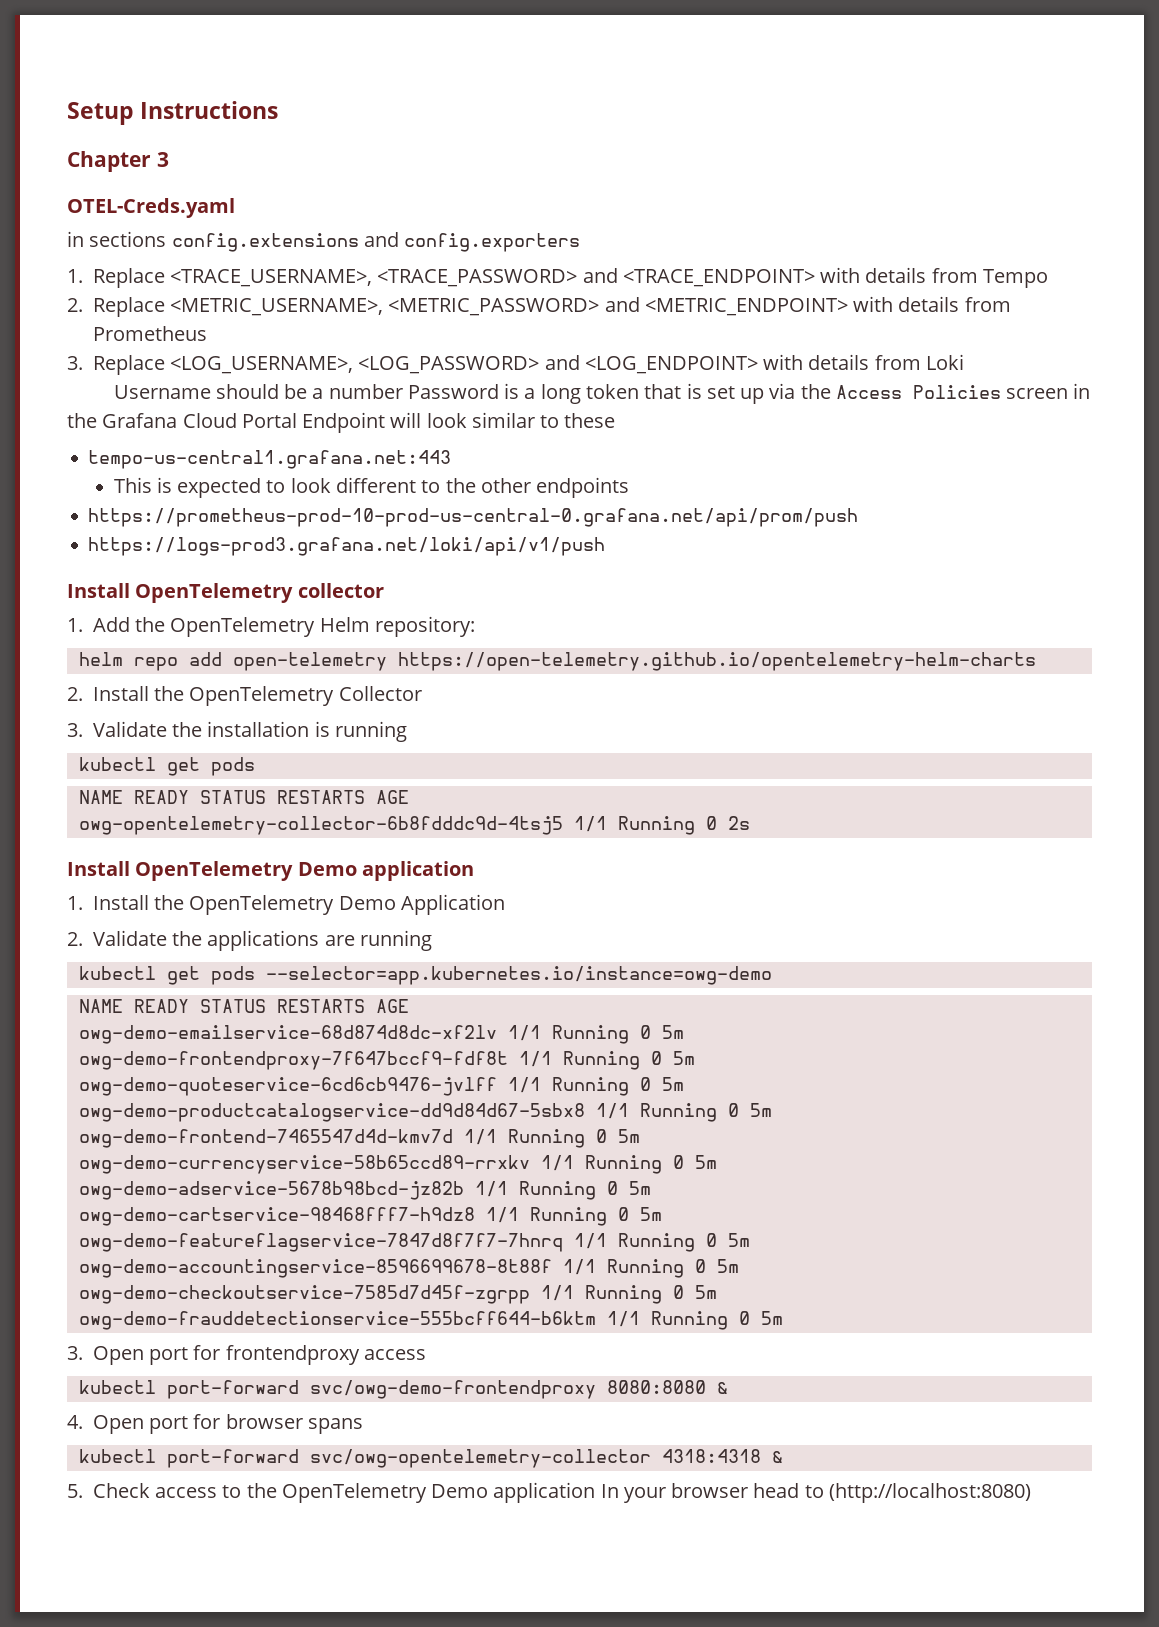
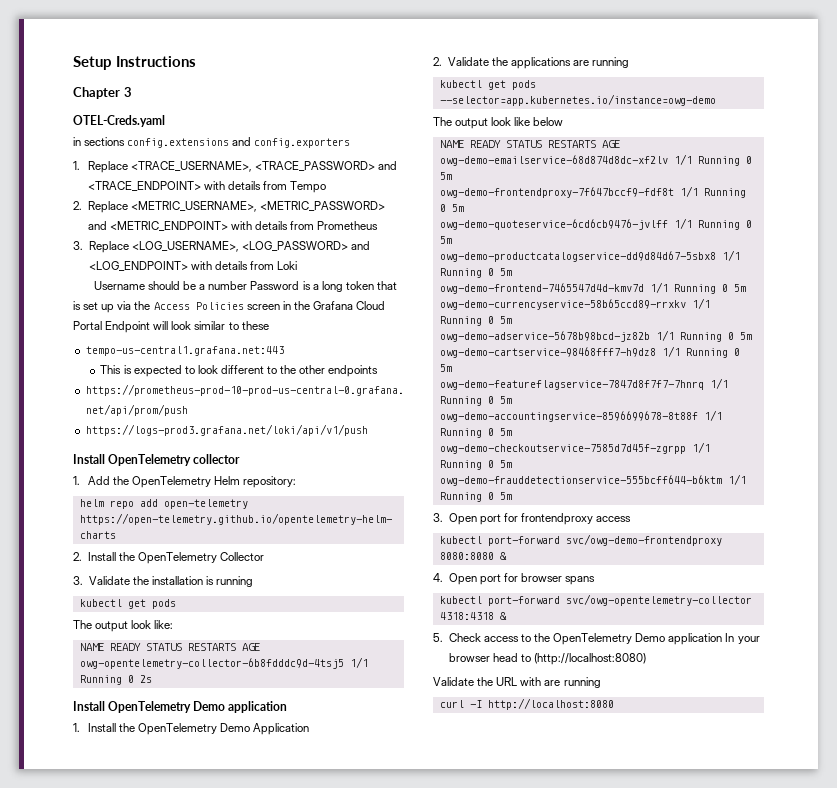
(255, 766) none -> [73,620,174,632] // The output look like:
(772, 975) none -> [433,117,564,129] // The output look like below
(1031, 1493) none -> [433,677,601,688] [439,698,614,710] // Validate the URL with are running // curl -I http://localhost:8080

